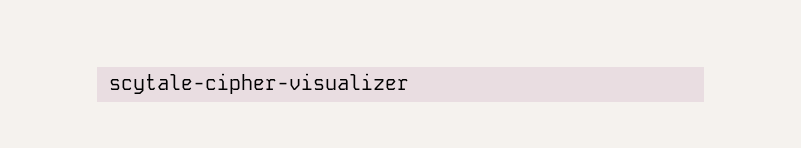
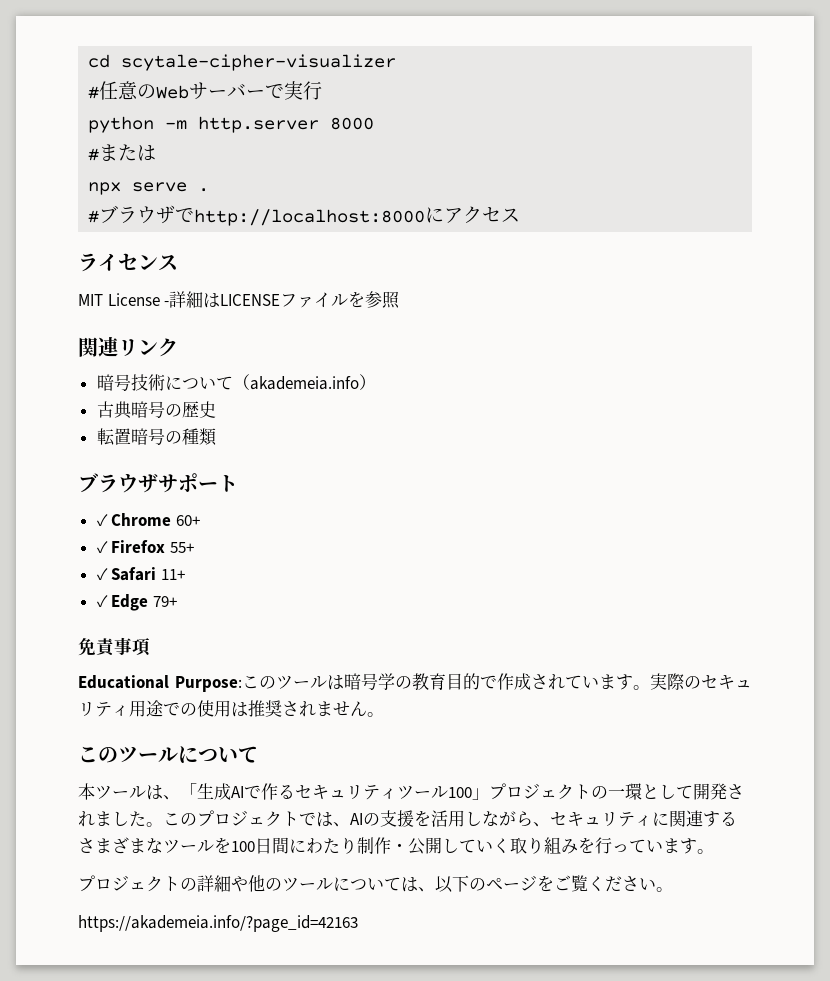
(109, 83) none -> [88,54,111,68] cd
(410, 83) none -> [88,81,323,100] [88,116,375,133] [88,144,157,161] [88,182,210,195] [88,205,521,226] [78,253,178,272] [78,291,401,309] [78,336,178,357] [96,374,376,391] [96,401,216,419] [96,428,217,446] [78,473,238,493] [96,513,200,527] [96,540,194,554] [96,567,185,581] [96,594,177,611] [78,637,150,657] [78,673,752,692] [78,700,384,717] [78,746,258,764] [78,783,744,800] [78,810,737,827] [78,837,714,855] [78,875,673,893] [78,915,358,932] // #任意のWebサーバーで実行 // python -m http.server 8000 // #または // npx serve . // #ブラウザでhttp://localhost:8000にアクセス // ライセンス // MIT License -詳細はLICENSEファイルを参照 // 関連リンク // 暗号技術について（akademeia.info） // 古典暗号の歴史 // 転置暗号の種類 // ブラウザサポート // ✓ Chrome 60+ // ✓ Firefox 55+ // ✓ Safari 11+ // ✓ Edge 79+ // 免責事項 // Educational Purpose:このツールは暗号学の教育目的で作成されています。実際のセキュリティ用途での使用は推奨されません。 // このツールについて // 本ツールは、「生成AIで作るセキュリティツール100」プロジェクトの一環として開発されました。このプロジェクトでは、AIの支援を活用しながら、セキュリティに関連するさまざまなツールを100日間にわたり制作・公開していく取り組みを行っています。 // プロジェクトの詳細や他のツールについては、以下のページをご覧ください。 // https://akademeia.info/?page_id=42163

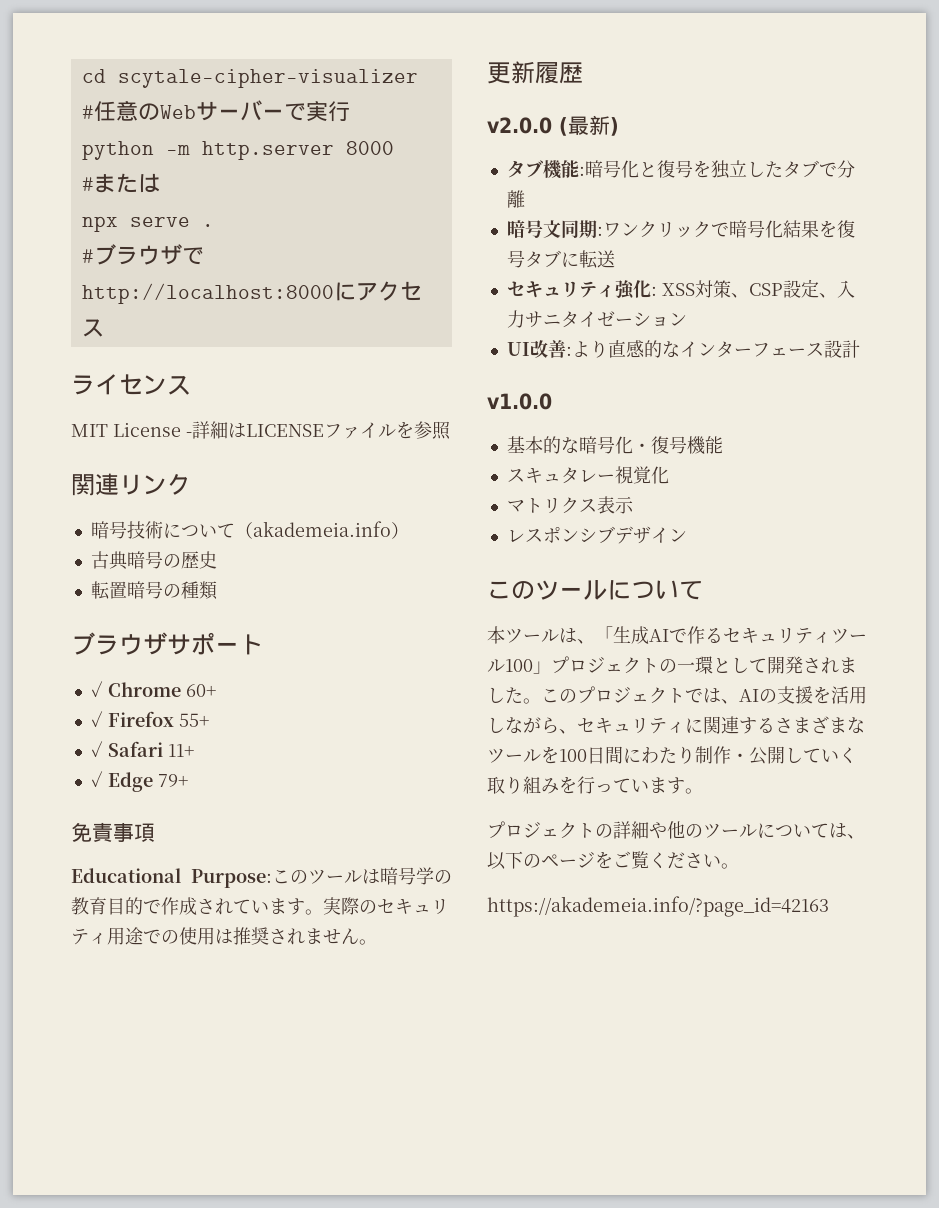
(384, 714) none -> [487,61,583,84] [487,115,619,136] [506,160,855,179] [506,190,525,208] [506,220,855,238] [506,250,615,269] [506,279,855,300] [506,310,687,328] [506,340,860,358] [487,393,552,410] [506,436,723,455] [506,466,669,484] [506,496,634,514] [506,526,687,544] // 更新履歴 // v2.0.0 (最新) // タブ機能:暗号化と復号を独立したタブで分離 // 暗号文同期:ワンクリックで暗号化結果を復号タブに転送 // セキュリティ強化: XSS対策、CSP設定、入力サニタイゼーション // UI改善:より直感的なインターフェース設計 // v1.0.0 // 基本的な暗号化・復号機能 // スキュタレー視覚化 // マトリクス表示 // レスポンシブデザイン

